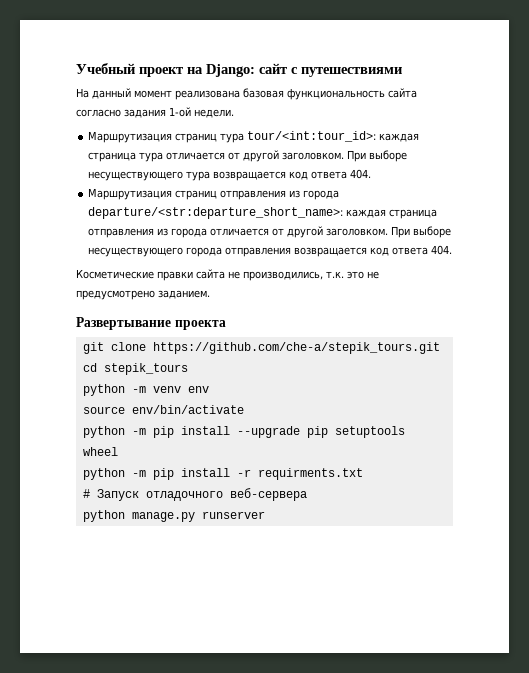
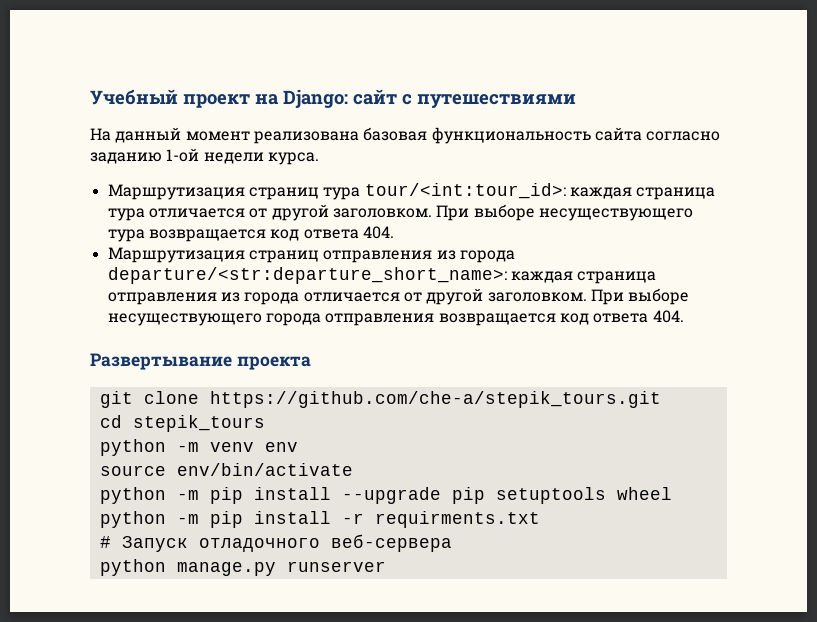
[124,107,234,118] задания 1-ой недели. -> [90,148,319,165] заданию 1-ой недели курса.
[76,269,379,281] [76,290,210,300] // Косметические правки сайта не производились, т.к. это не предусмотрено заданием. -> (684, 316) none

